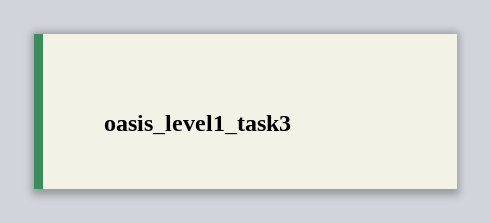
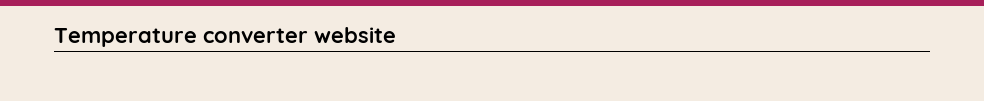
[104,115,291,135] oasis_level1_task3 -> [54,27,396,47] Temperature converter website

